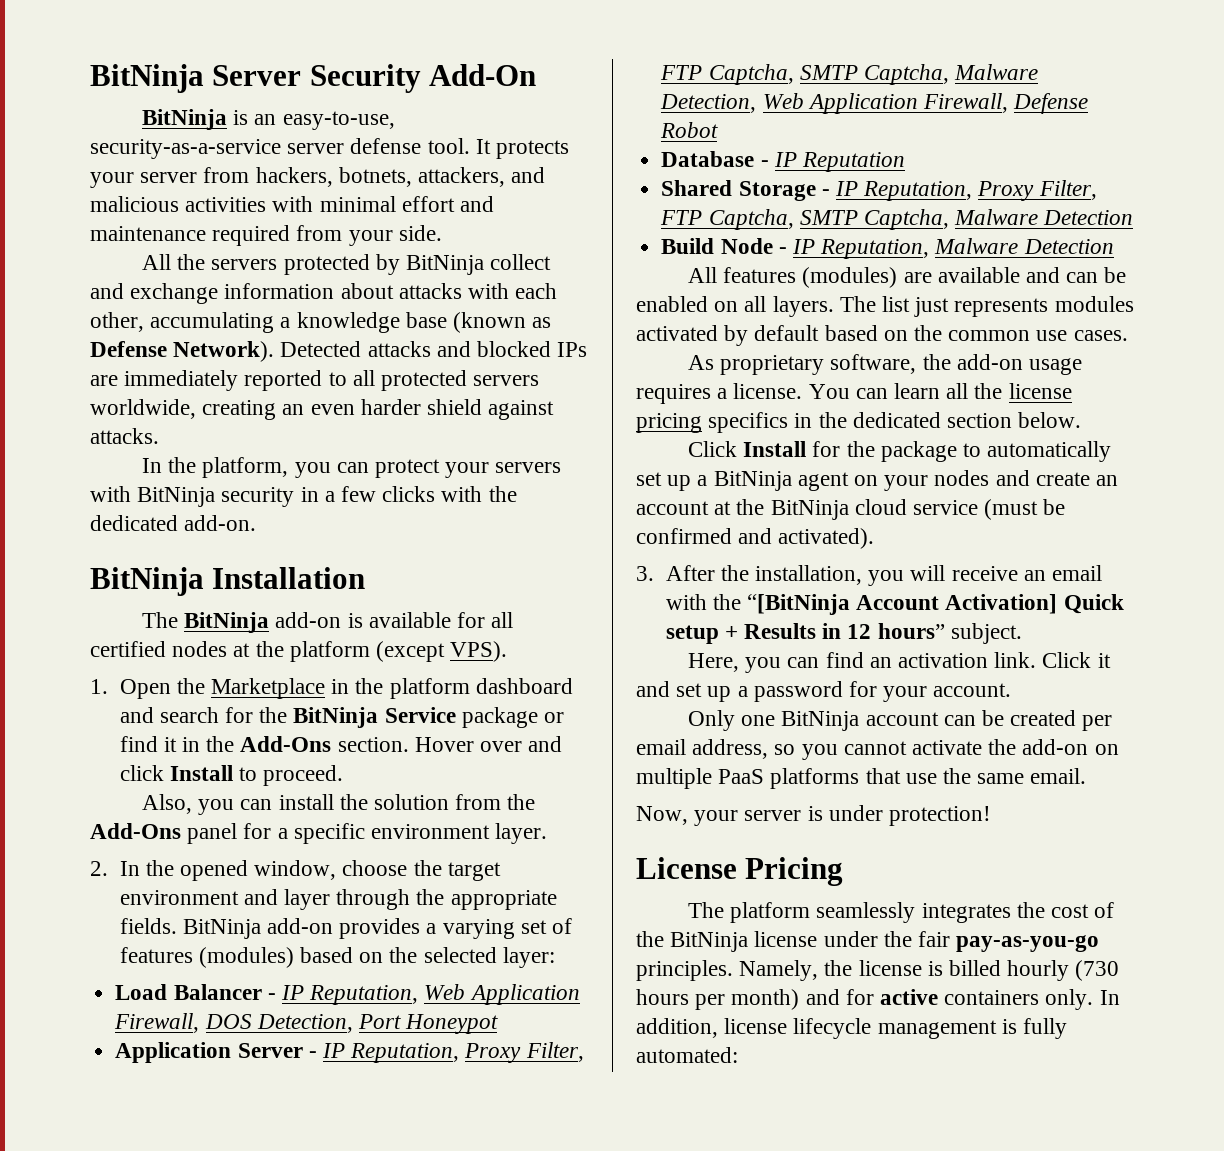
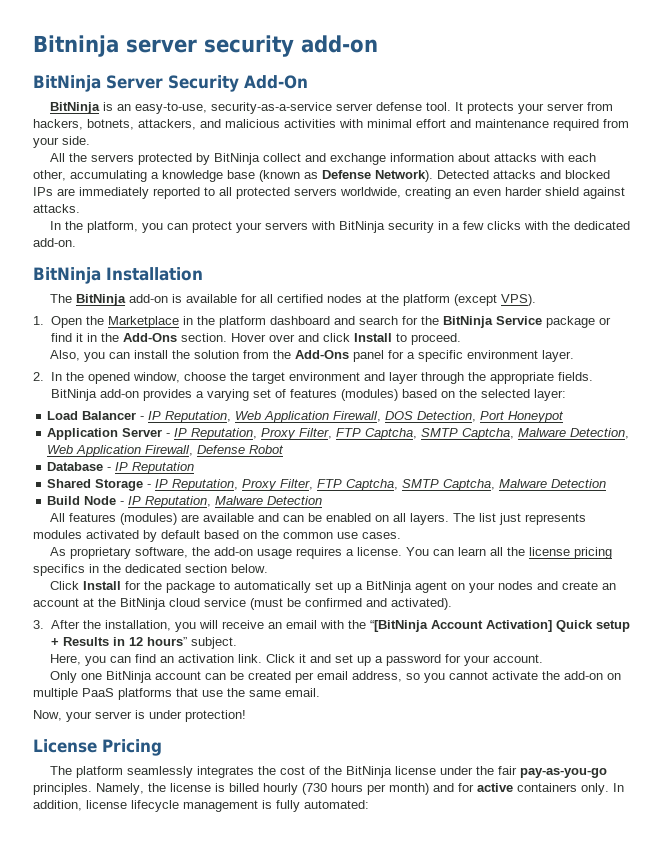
(90, 78) none -> [33,35,378,57] Bitninja server security add-on //

